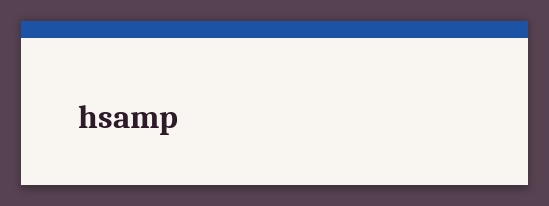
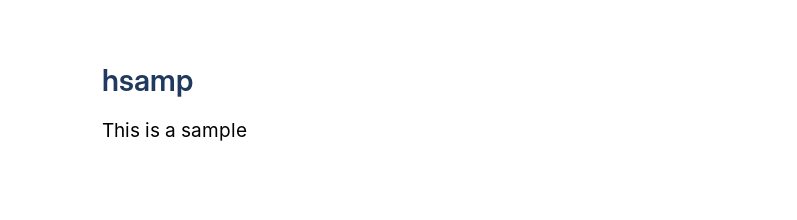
(178, 120) none -> [102,122,248,141] // This is a sample

